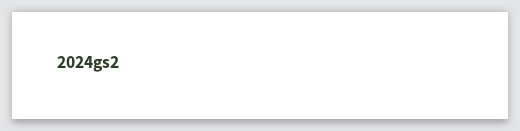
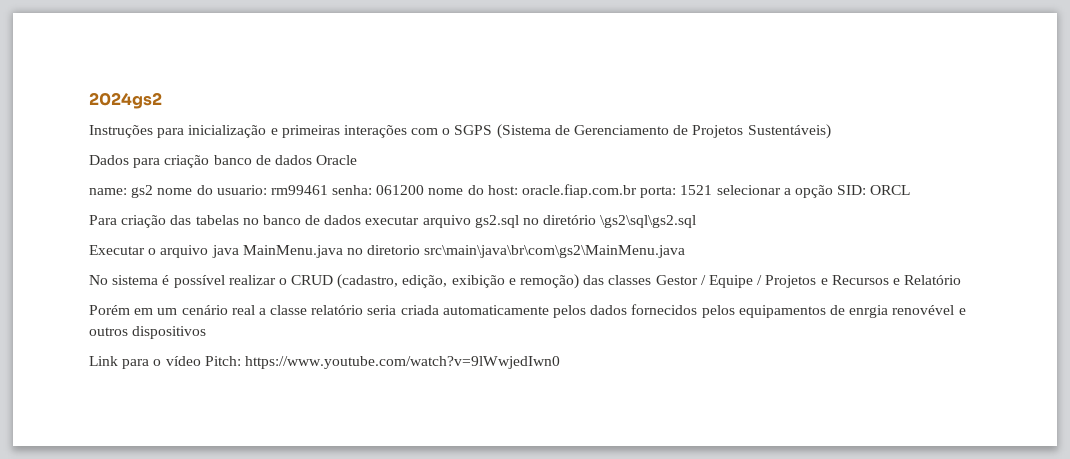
(119, 64) none -> [89,124,831,139] [89,155,358,168] [89,184,911,198] [89,215,697,228] [89,245,686,258] [89,274,962,289] [89,304,966,318] [89,326,207,339] [89,356,560,369] // Instruções para inicialização e primeiras interações com o SGPS (Sistema de Gerenciamento de Projetos Sustentáveis) // Dados para criação banco de dados Oracle // name: gs2 nome do usuario: rm99461 senha: 061200 nome do host: oracle.fiap.com.br porta: 1521 selecionar a opção SID: ORCL // Para criação das tabelas no banco de dados executar arquivo gs2.sql no diretório \gs2\sql\gs2.sql // Executar o arquivo java MainMenu.java no diretorio src\main\java\br\com\gs2\MainMenu.java // No sistema é possível realizar o CRUD (cadastro, edição, exibição e remoção) das classes Gestor / Equipe / Projetos e Recursos e Relatório // Porém em um cenário real a classe relatório seria criada automaticamente pelos dados fornecidos pelos equipamentos de enrgia renovével e outros dispositivos // Link para o vídeo Pitch: https://www.youtube.com/watch?v=9lWwjedIwn0

